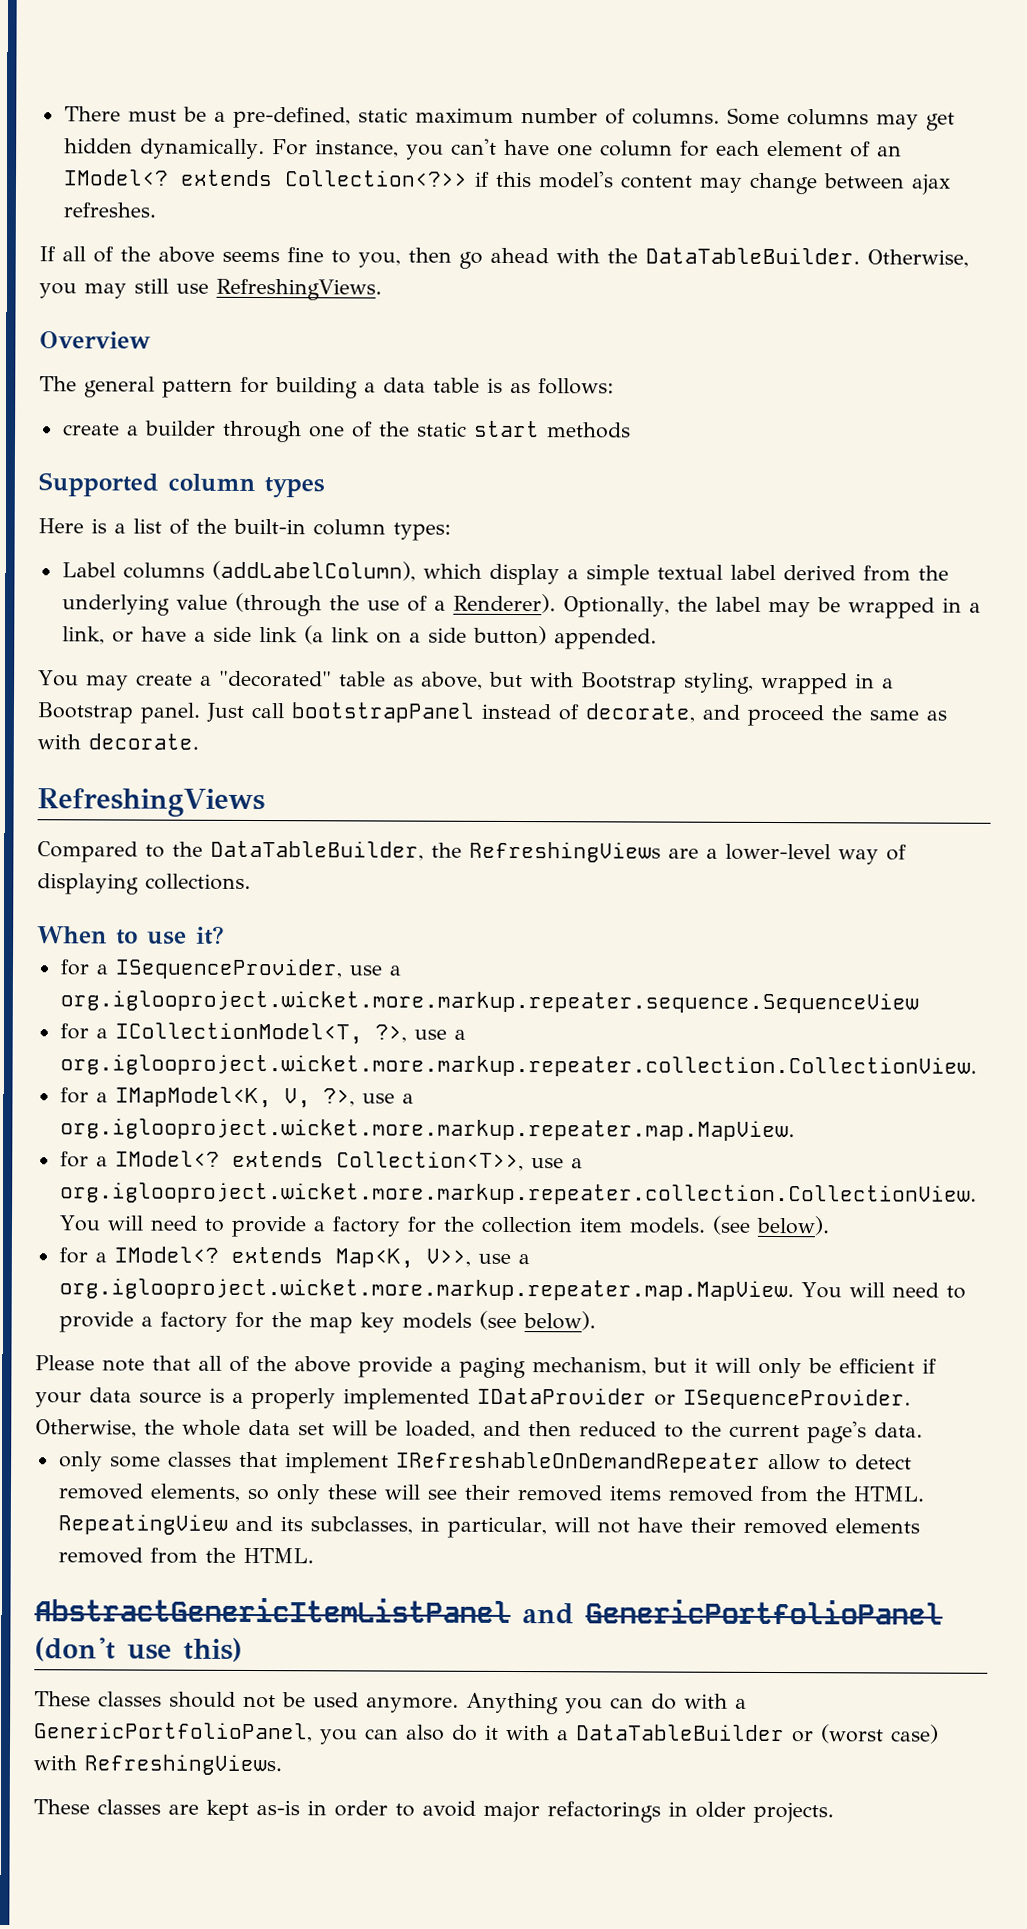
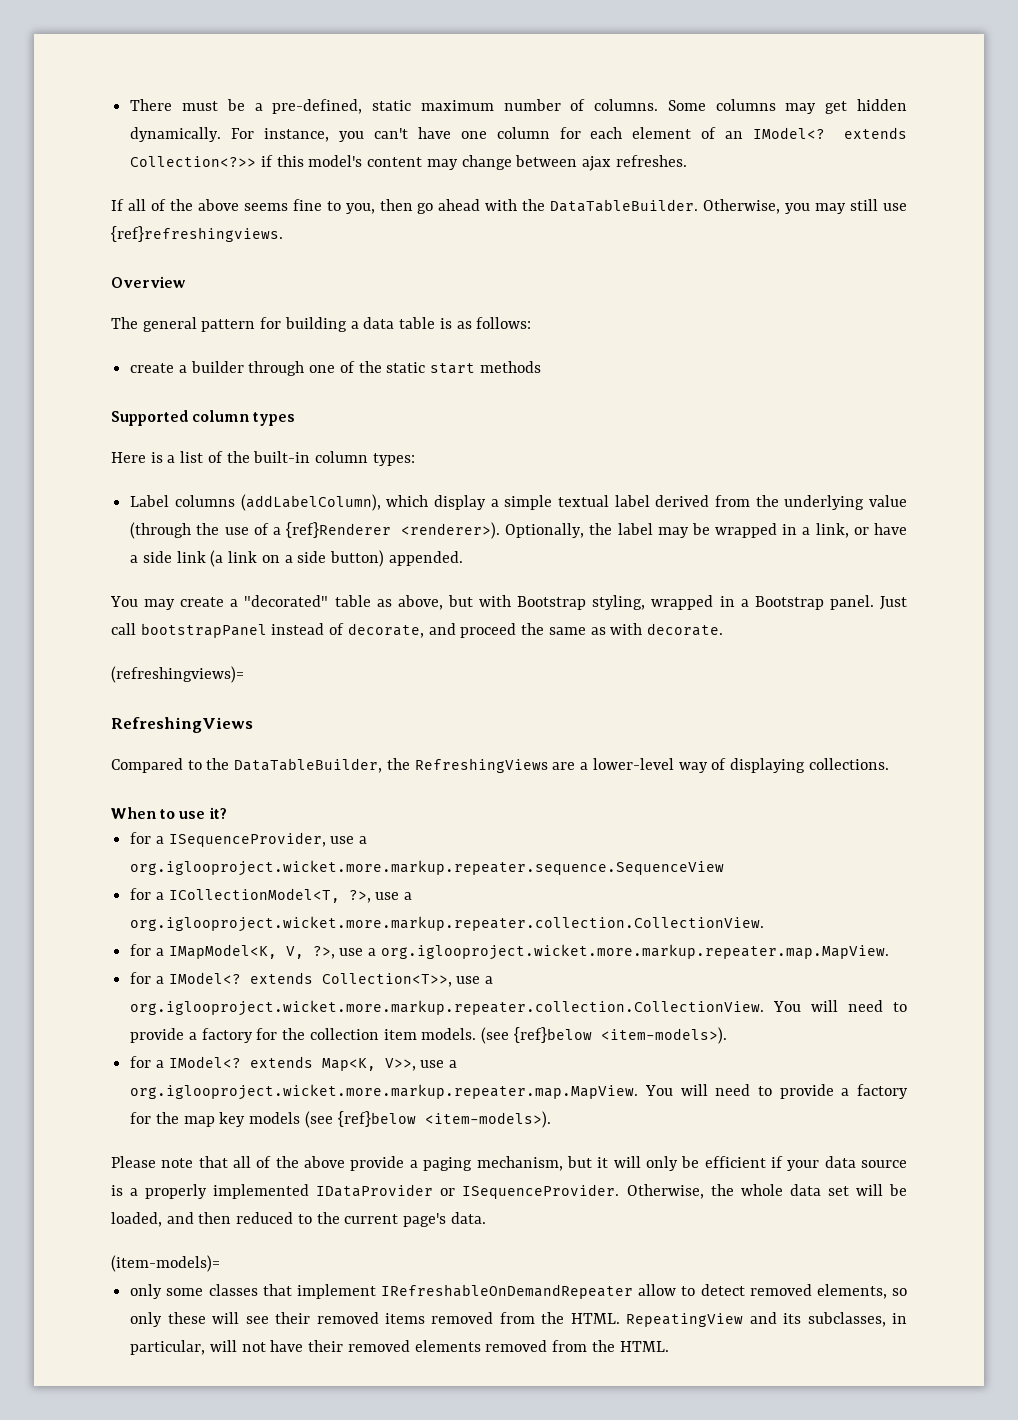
[216,278,382,301] RefreshingViews. -> [111,226,283,242] {ref}refreshingviews.
[452,593,556,614] Renderer). -> [286,522,501,539] {ref}Renderer <renderer>).
(199, 741) none -> [111,666,244,683] // (refreshingviews)=
[755,1215,830,1236] below). -> [513,1027,727,1044] {ref}below <item-models>).
[522,1311,596,1331] below). -> [337,1111,551,1128] {ref}below <item-models>).
(923, 1430) none -> [111,1255,220,1272] // (item-models)=
[34,1597,943,1625] [34,1637,243,1662] [34,1691,747,1715] [34,1722,939,1745] [33,1754,282,1776] [33,1799,834,1824] // AbstractGenericItemListPanel and GenericPortfolioPanel (don't use this) // These classes should not be used anymore. Anything you can do with a GenericPortfolioPanel, you can also do it with a DataTableBuilder or (worst case) with RefreshingViews. // These classes are kept as-is in order to avoid major refactorings in older projects. -> (669, 1346) none

